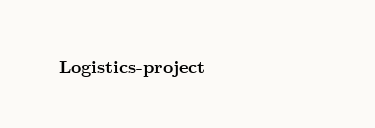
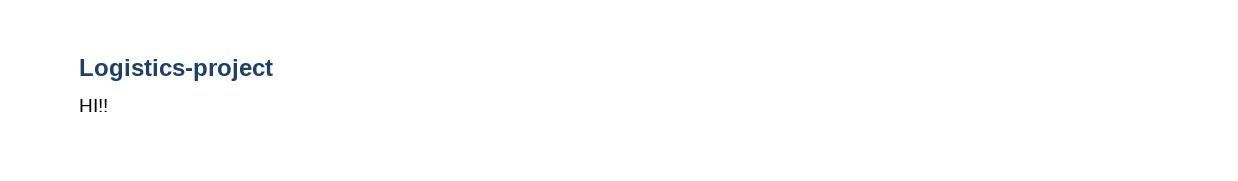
(205, 69) none -> [79,99,108,112] // HI!!

